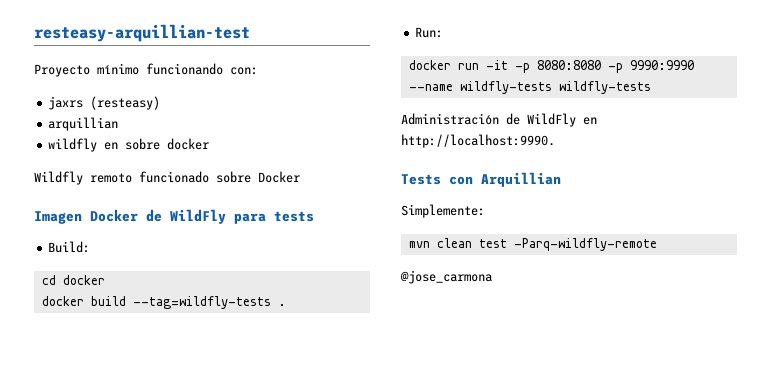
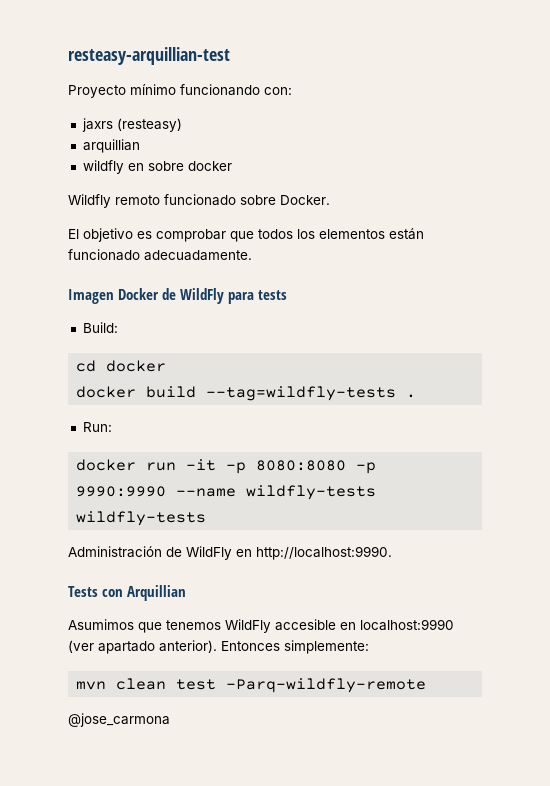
[258,171,300,183] Docker -> [280,195,330,205] [68,228,424,242] [68,249,252,261] Docker. // El objetivo es comprobar que todos los elementos están funcionado adecuadamente.
[401,204,485,218] Simplemente: -> [68,619,454,633] [68,640,369,654] Asumimos que tenemos WildFly accesible en localhost:9990 (ver apartado anterior). Entonces simplemente:

